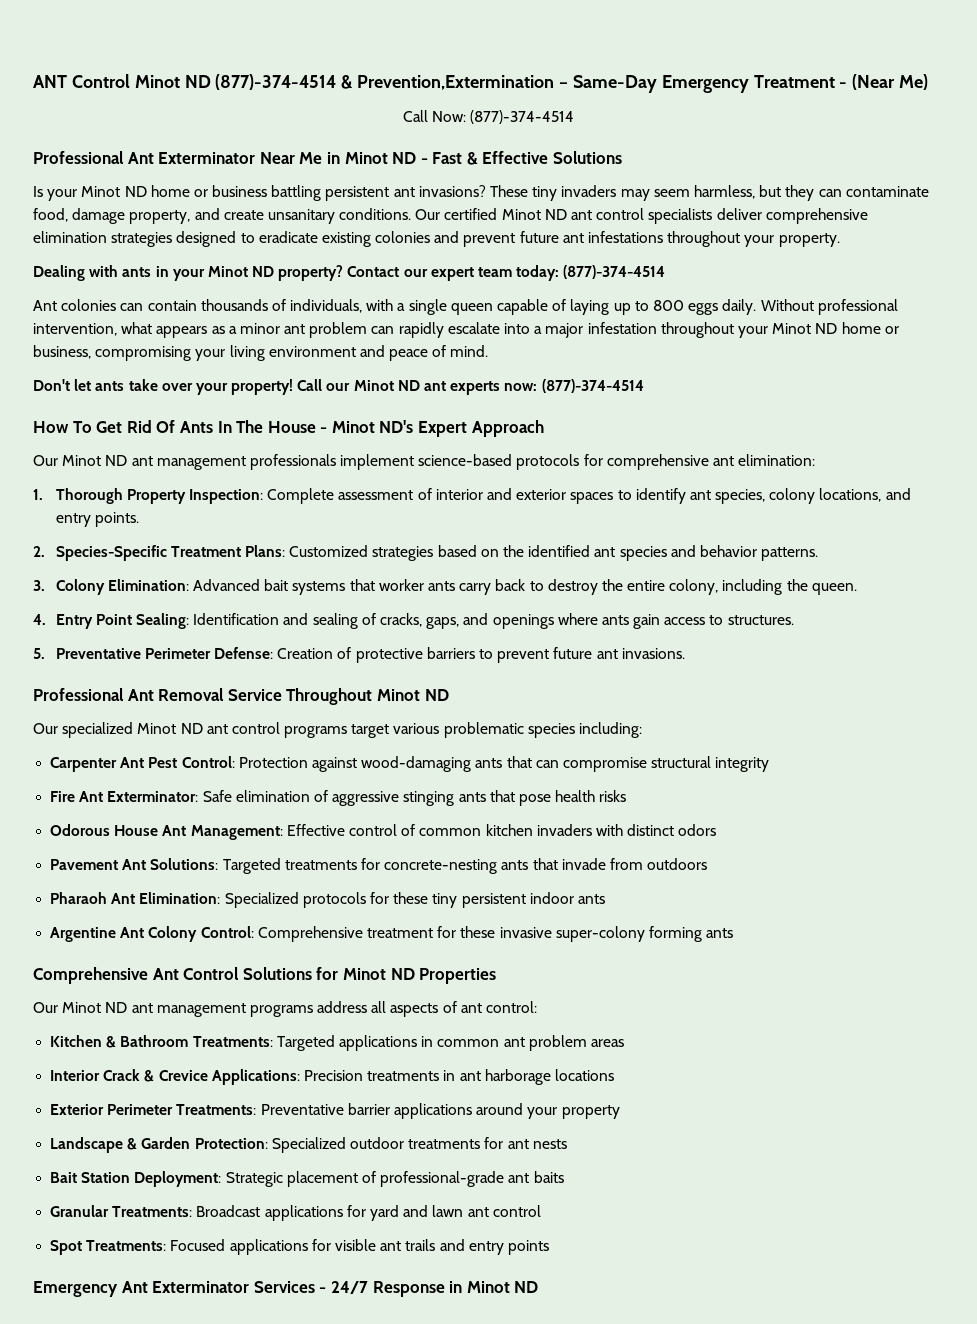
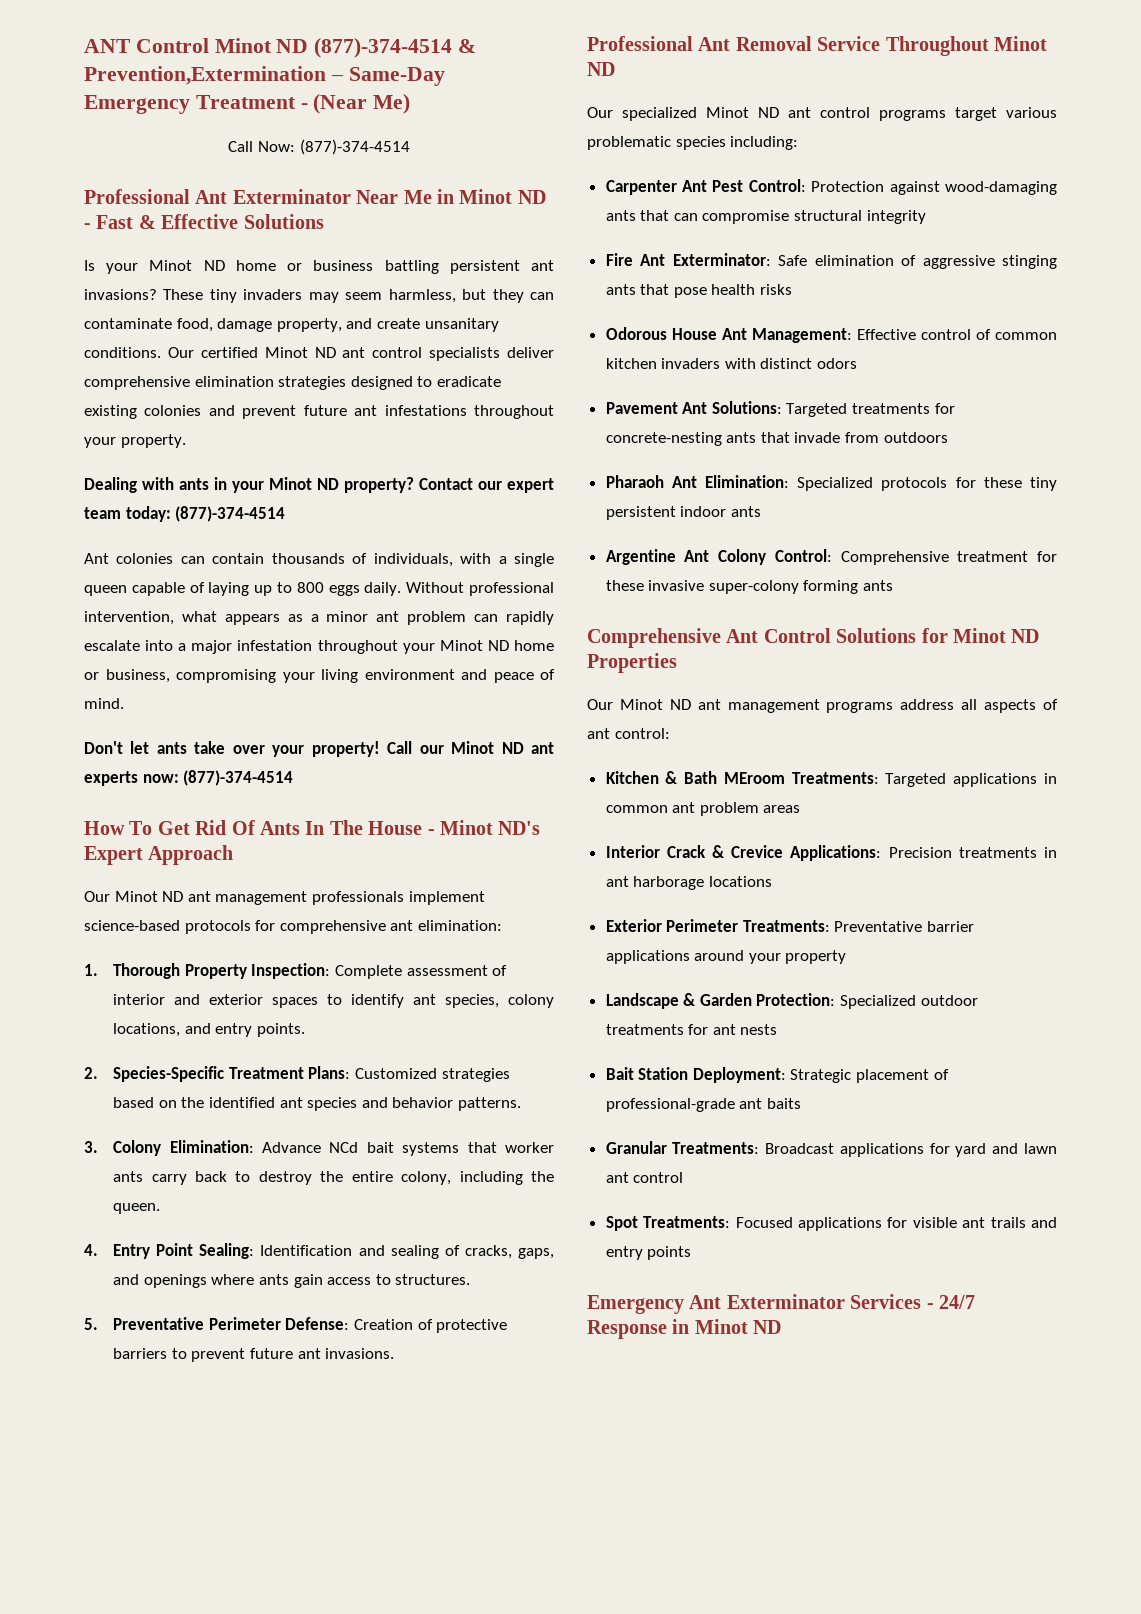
[193,579,261,591] Advanced -> [261,1142,359,1153] Advance NCd
[120,1035,189,1047] Bathroom -> [684,771,785,784] Bath MEroom

